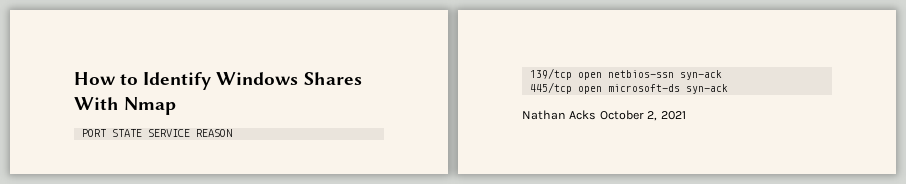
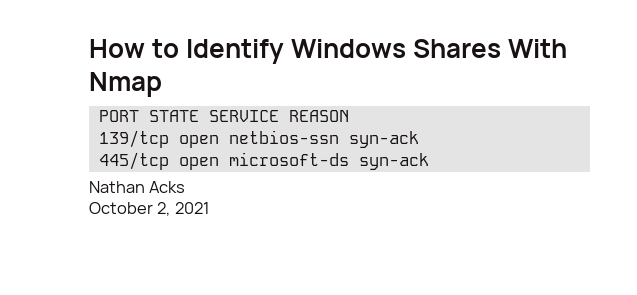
(597, 115) none -> (186, 187) //

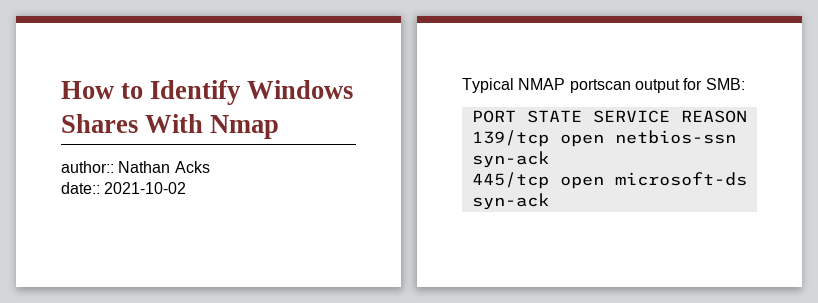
(162, 84) none -> [61,161,210,173] [61,182,187,194] [462,78,745,93] // author:: Nathan Acks // date:: 2021-10-02 // Typical NMAP portscan output for SMB:
[89,181,186,193] [89,202,209,216] // Nathan Acks // October 2, 2021 -> (549, 201) none

